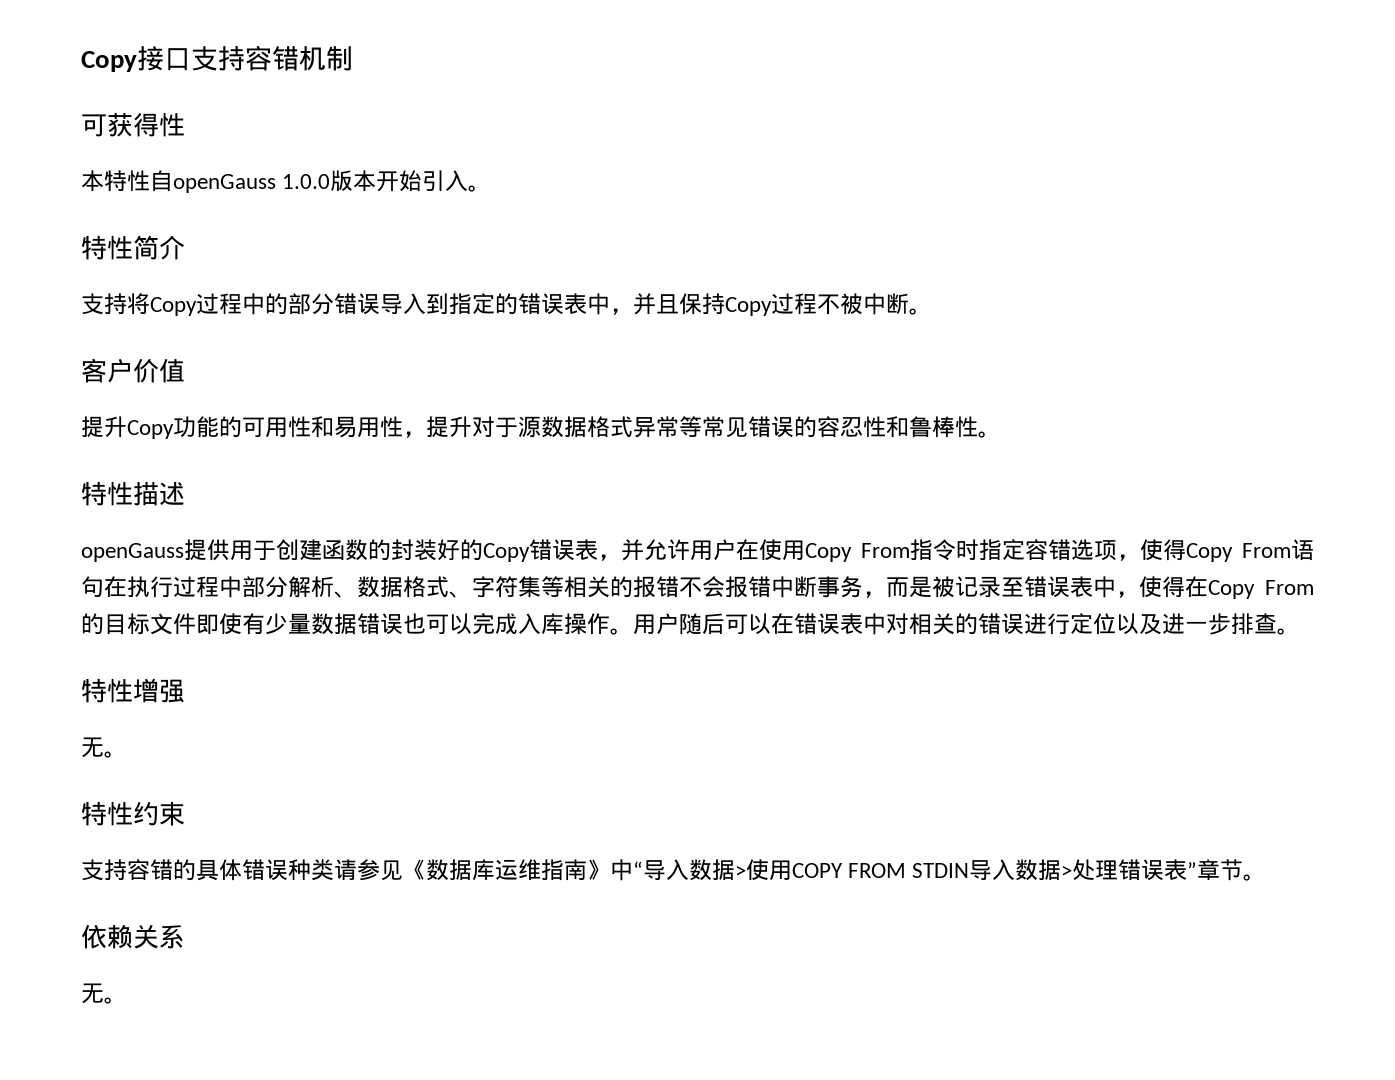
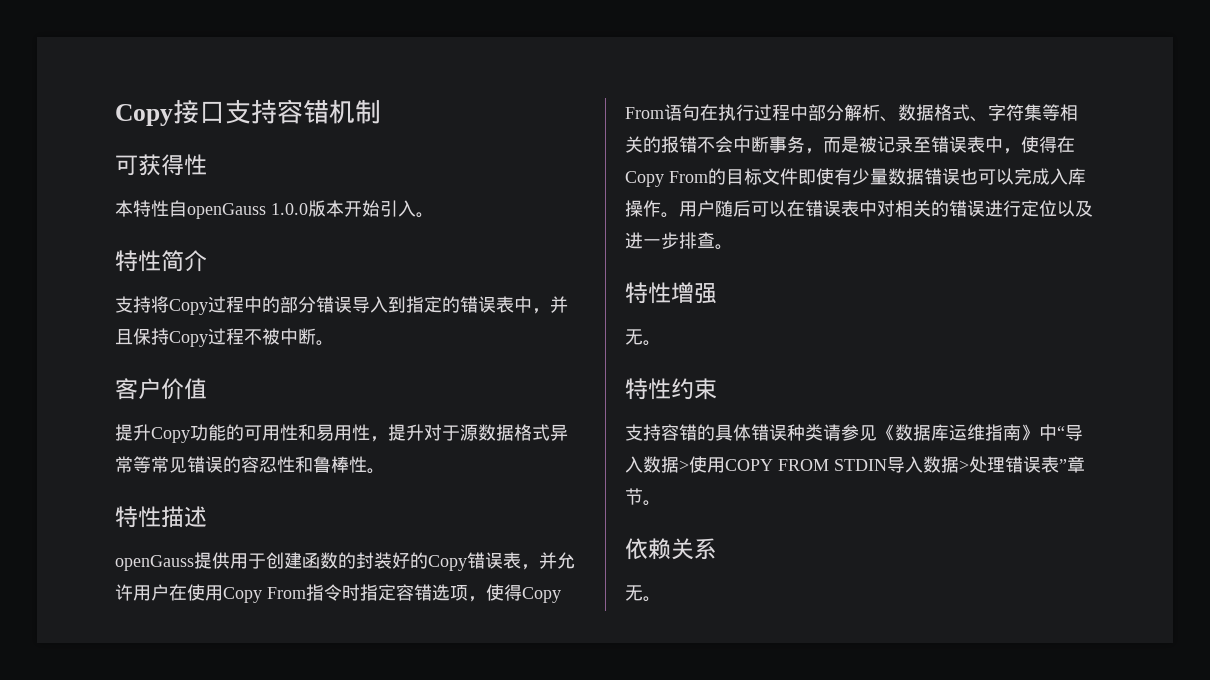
[725,576,771,598] 报错 -> (733, 144) none

